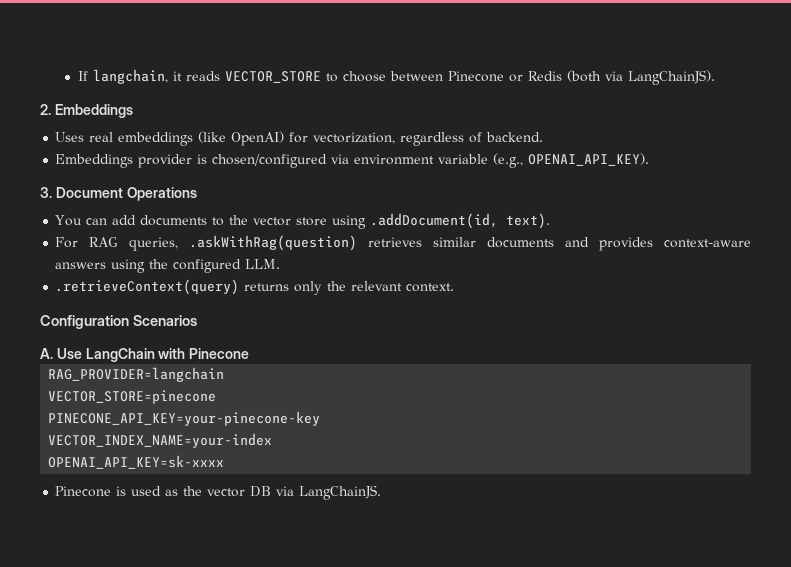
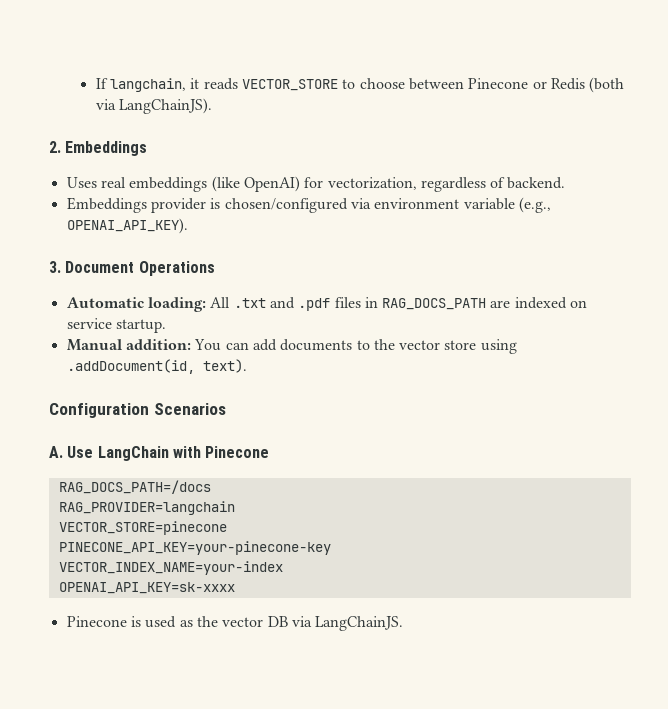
(197, 194) none -> [66,297,588,312] [66,318,166,333] [66,339,191,351] Automatic loading: All .txt and .pdf files in RAG_DOCS_PATH are indexed on service startup. // Manual addition:
[55,235,751,251] [55,259,281,273] [55,279,455,295] // For RAG queries, .askWithRag(question) retrieves similar documents and provides context-aware answers using the configured LLM. // .retrieveContext(query) returns only the relevant context. -> (247, 366) none
(250, 353) none -> [58,480,211,494] // RAG_DOCS_PATH=/docs

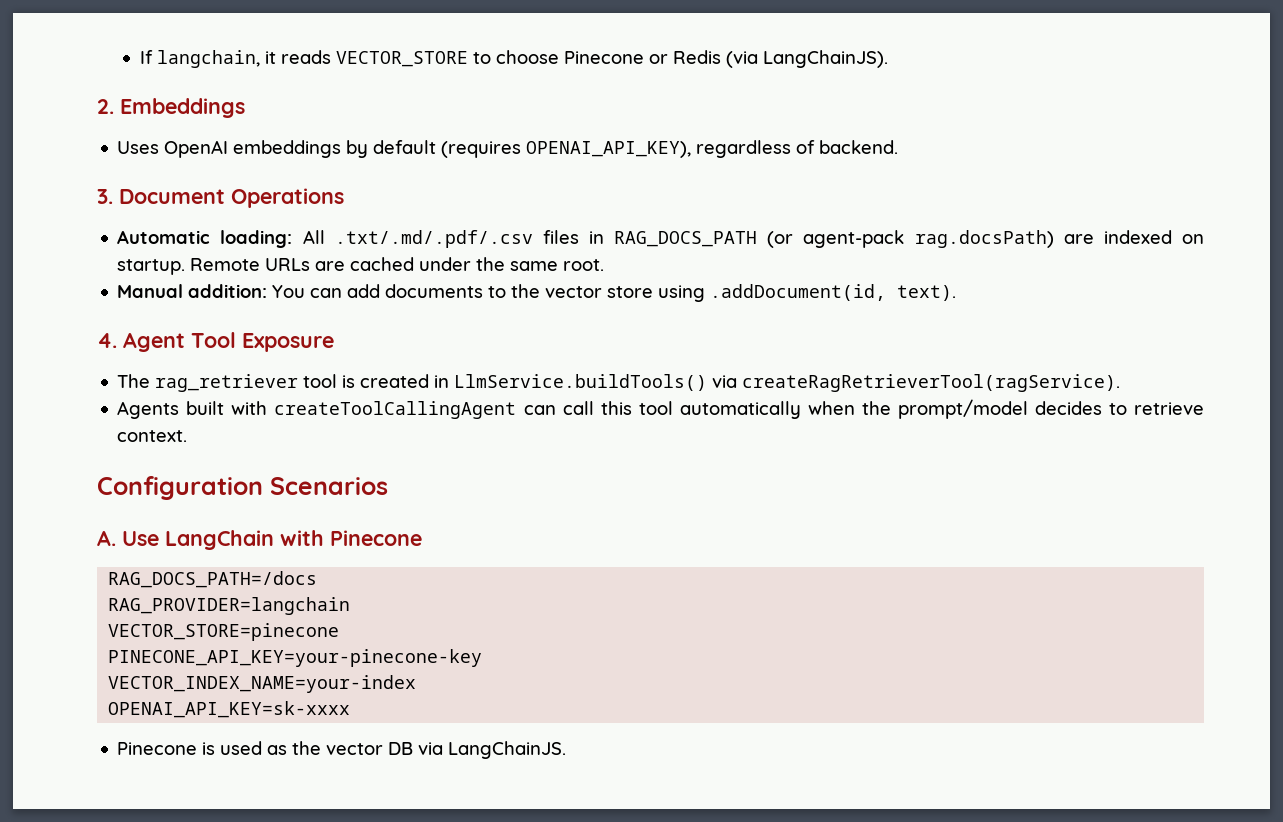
[409,78,465,90] between -> (559, 57) none
[589,77,625,93] [95,99,116,110] (both via -> [725,51,758,68] (via
[100,176,566,192] [66,197,551,213] [66,218,188,234] real embeddings (like OpenAI) for vectorization, regardless of backend. // Embeddings provider is chosen/configured via environment variable (e.g., OPENAI_API_KEY). -> [164,140,899,158] OpenAI embeddings by default (requires OPENAI_API_KEY), regardless of backend.
[233,297,487,311] .txt and .pdf files in RAG_DOCS_PATH -> [334,230,1054,248] .txt/.md/.pdf/.csv files in RAG_DOCS_PATH (or agent-pack rag.docsPath)
[66,318,112,329] service -> (1205, 239) none
(166, 326) none -> [190,257,605,271] Remote URLs are cached under the same root.
(247, 366) none -> [97,332,334,352] [117,374,1121,392] [117,399,1205,419] [117,430,188,442] // 4. Agent Tool Exposure // The rag_retriever tool is created in LlmService.buildTools() via createRagRetrieverTool(ragService). // Agents built with createToolCallingAgent can call this tool automatically when the prompt/model decides to retrieve context.

